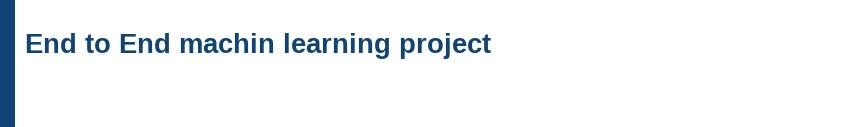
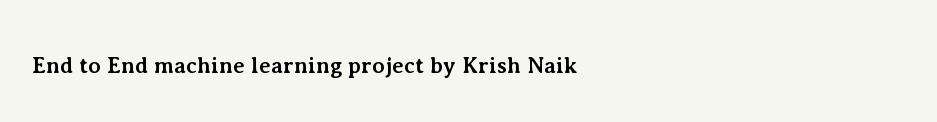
[179,33,275,53] machin -> [154,57,245,73] machine
(491, 46) none -> [430,57,577,78] by Krish Naik

